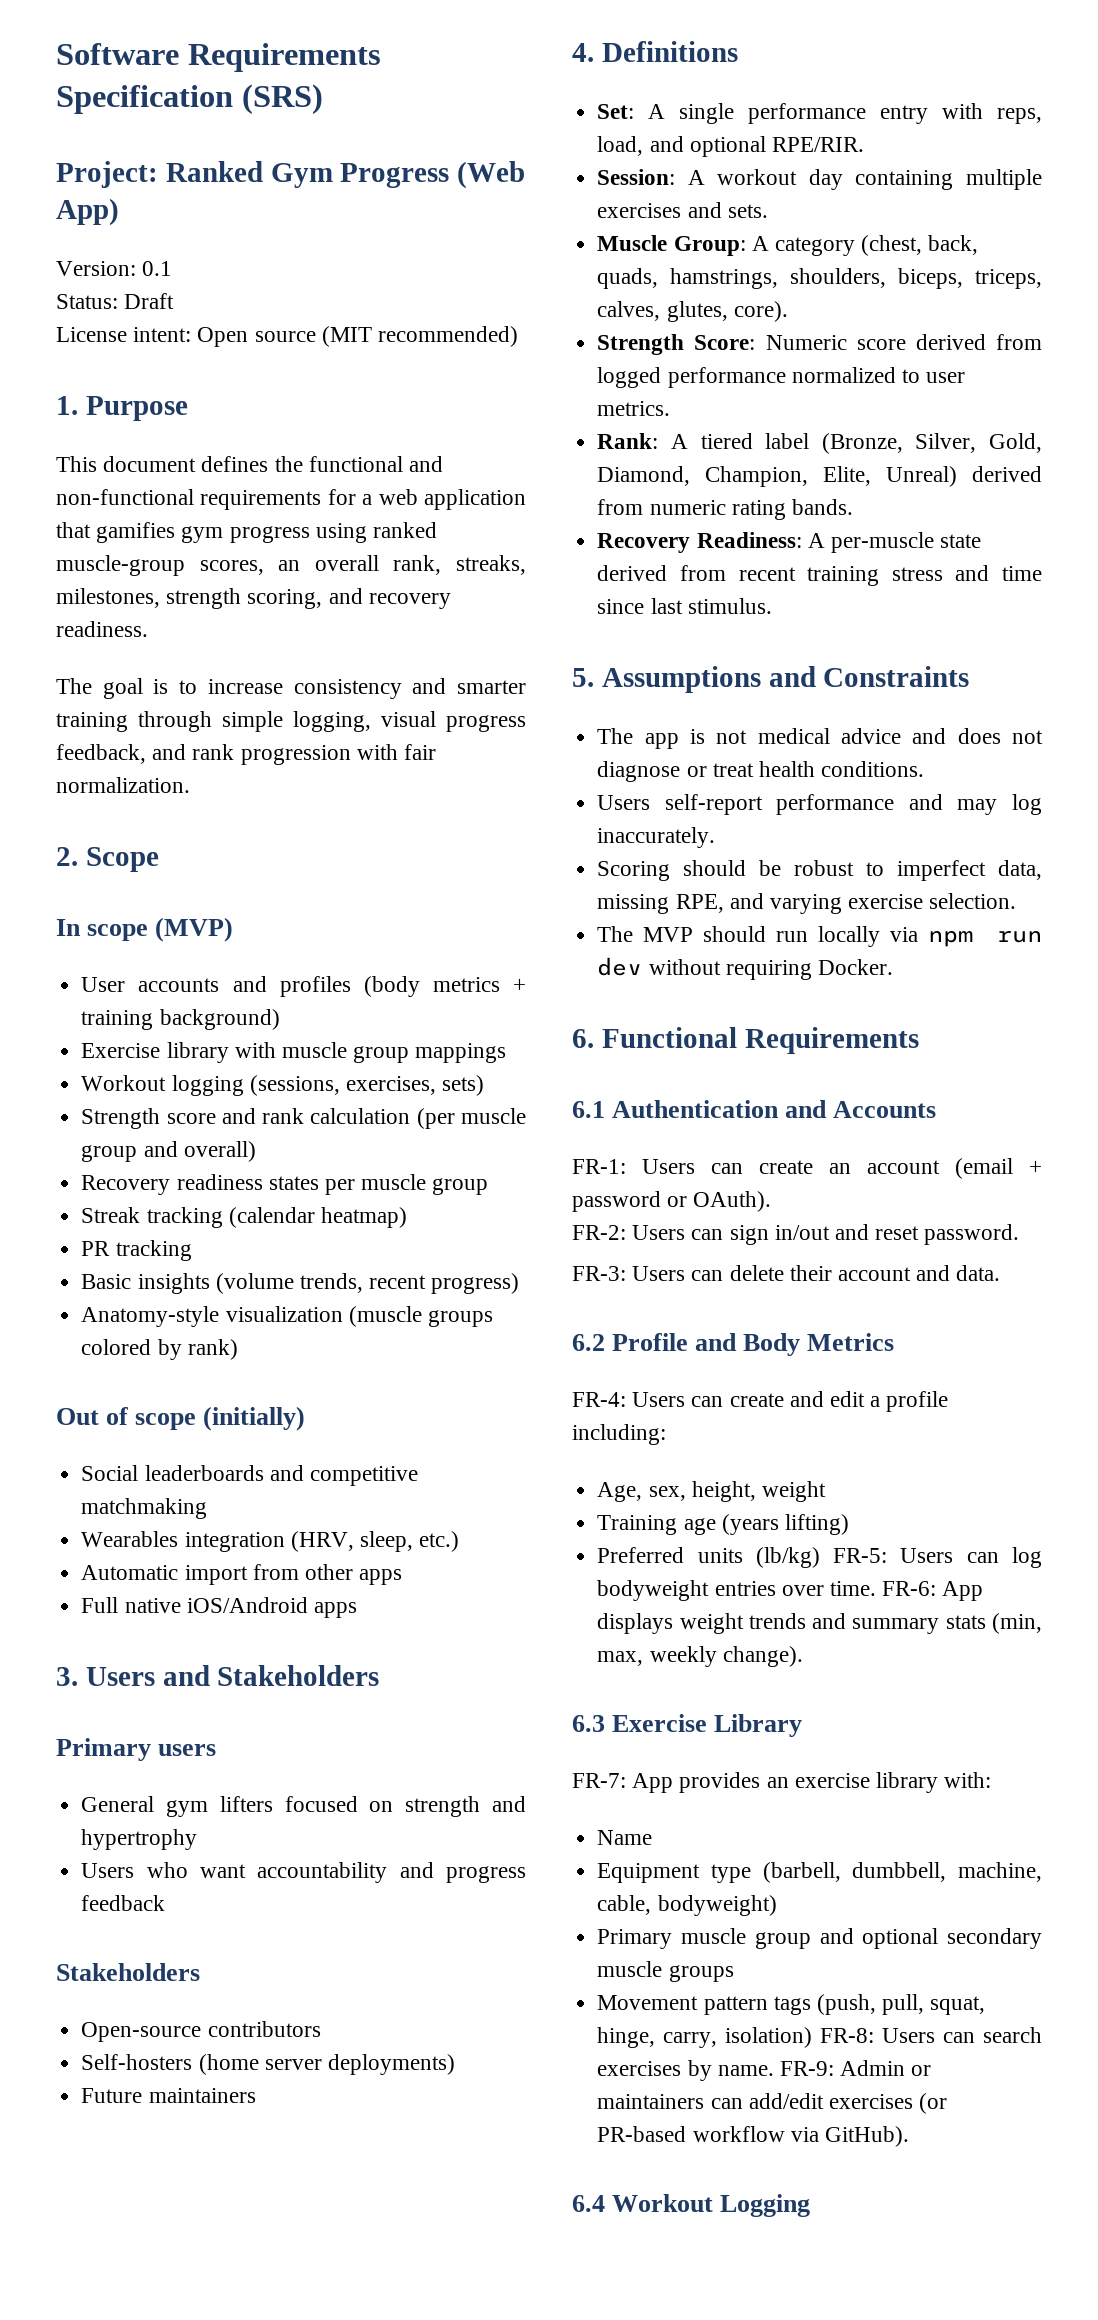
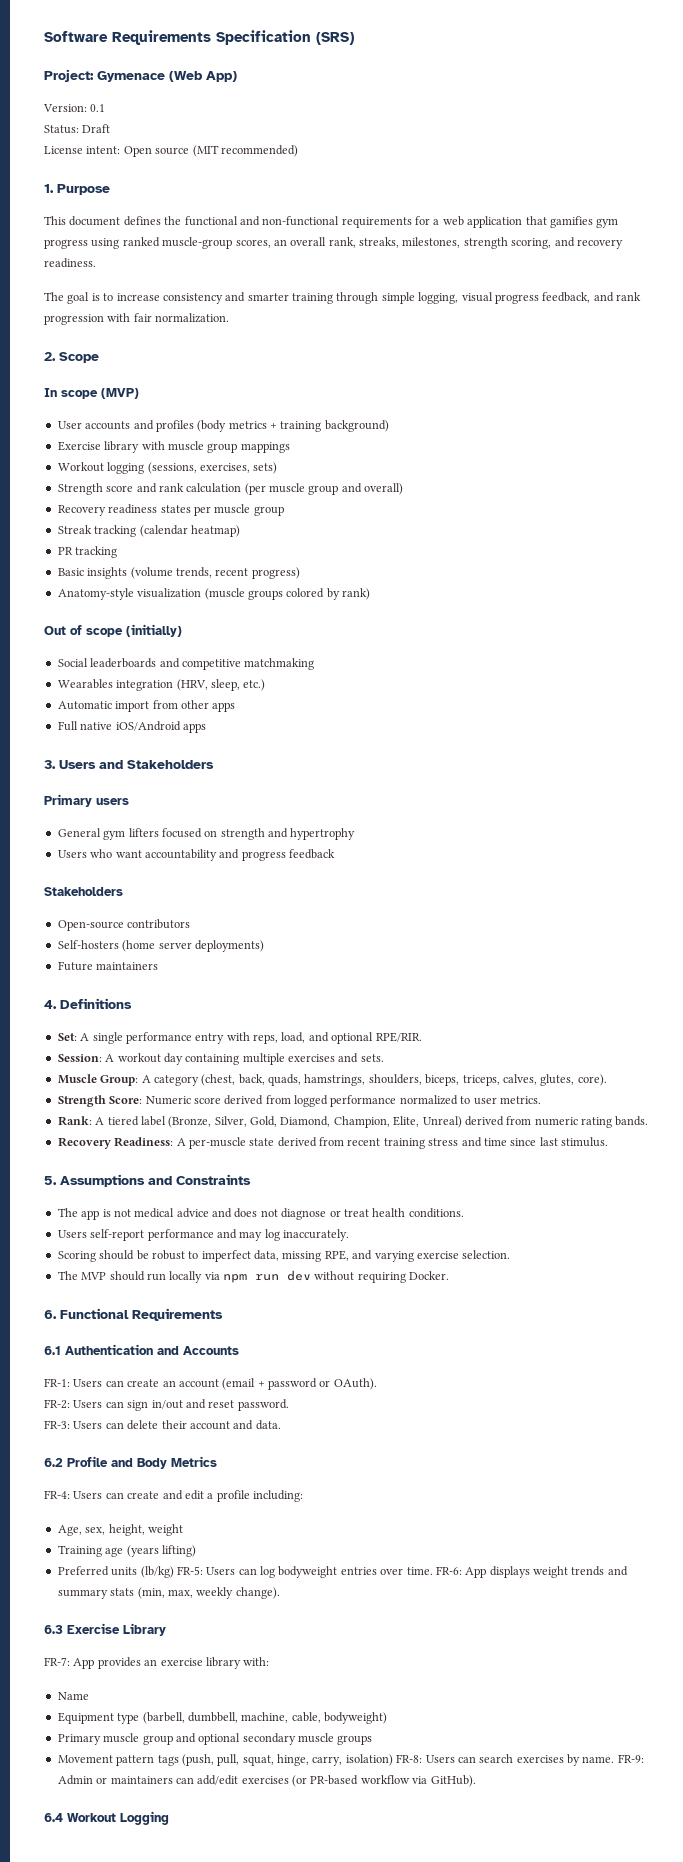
[165,161,450,188] Ranked Gym Progress -> [97,71,165,82] Gymenace

